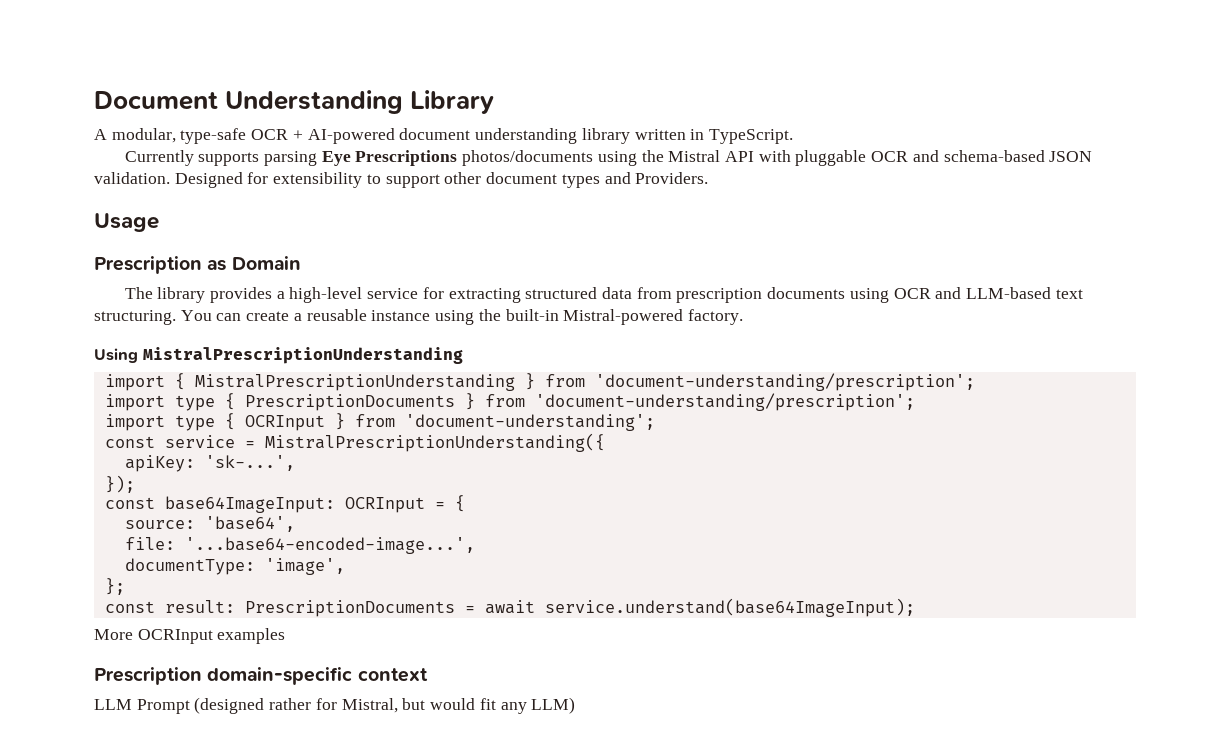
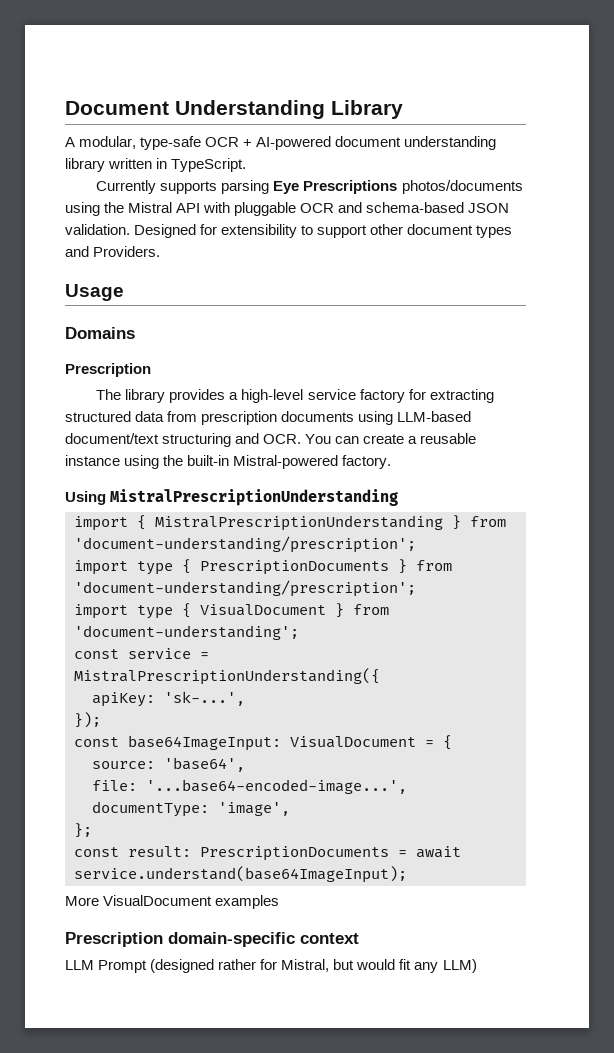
[94,256,301,274] // Prescription as Domain -> [65,327,135,339] [65,363,151,377] // Domains // Prescription
(419, 293) none -> [359,389,405,403] factory
[893,287,1083,299] [94,310,176,325] OCR and LLM-based text structuring. -> [397,411,472,422] [65,433,302,447] LLM-based document/text structuring and OCR.
[244,415,325,431] OCRInput -> [200,604,326,616] VisualDocument
[344,497,425,513] OCRInput -> [290,736,416,748] VisualDocument
[137,629,213,644] OCRInput -> [103,895,213,906] VisualDocument

